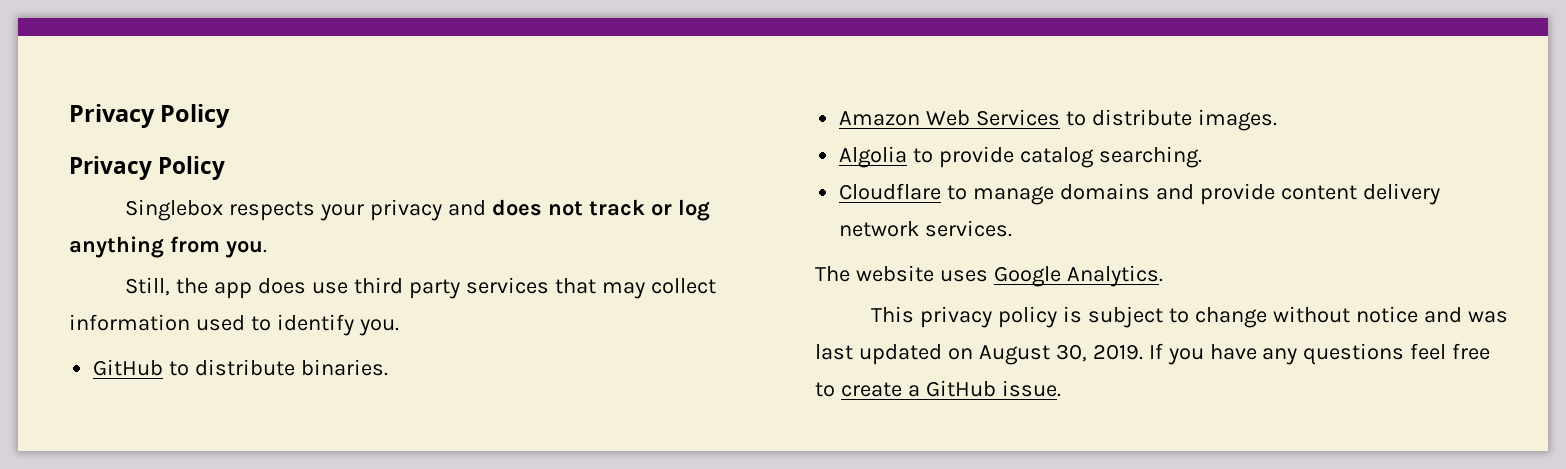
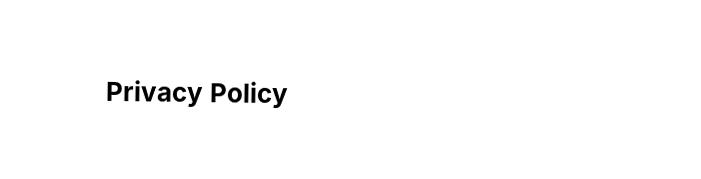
[69,104,231,128] [69,156,226,180] [125,199,710,221] [69,236,267,258] [125,277,716,299] [69,314,399,336] [93,359,389,376] [839,109,1277,131] [839,146,1202,168] [839,183,1440,205] [839,220,1013,237] [815,265,1163,287] [871,306,1508,328] [815,343,1491,365] [815,380,1061,397] Privacy Policy // Privacy Policy // Singlebox respects your privacy and does not track or log anything from you. // Still, the app does use third party services that may collect information used to identify you. // GitHub to distribute binaries. // Amazon Web Services to distribute images. // Algolia to provide catalog searching. // Cloudflare to manage domains and provide content delivery network services. // The website uses Google Analytics. // This privacy policy is subject to change without notice and was last updated on August 30, 2019. If you have any questions feel free to create a GitHub issue. -> [105,79,290,109] Privacy Policy

